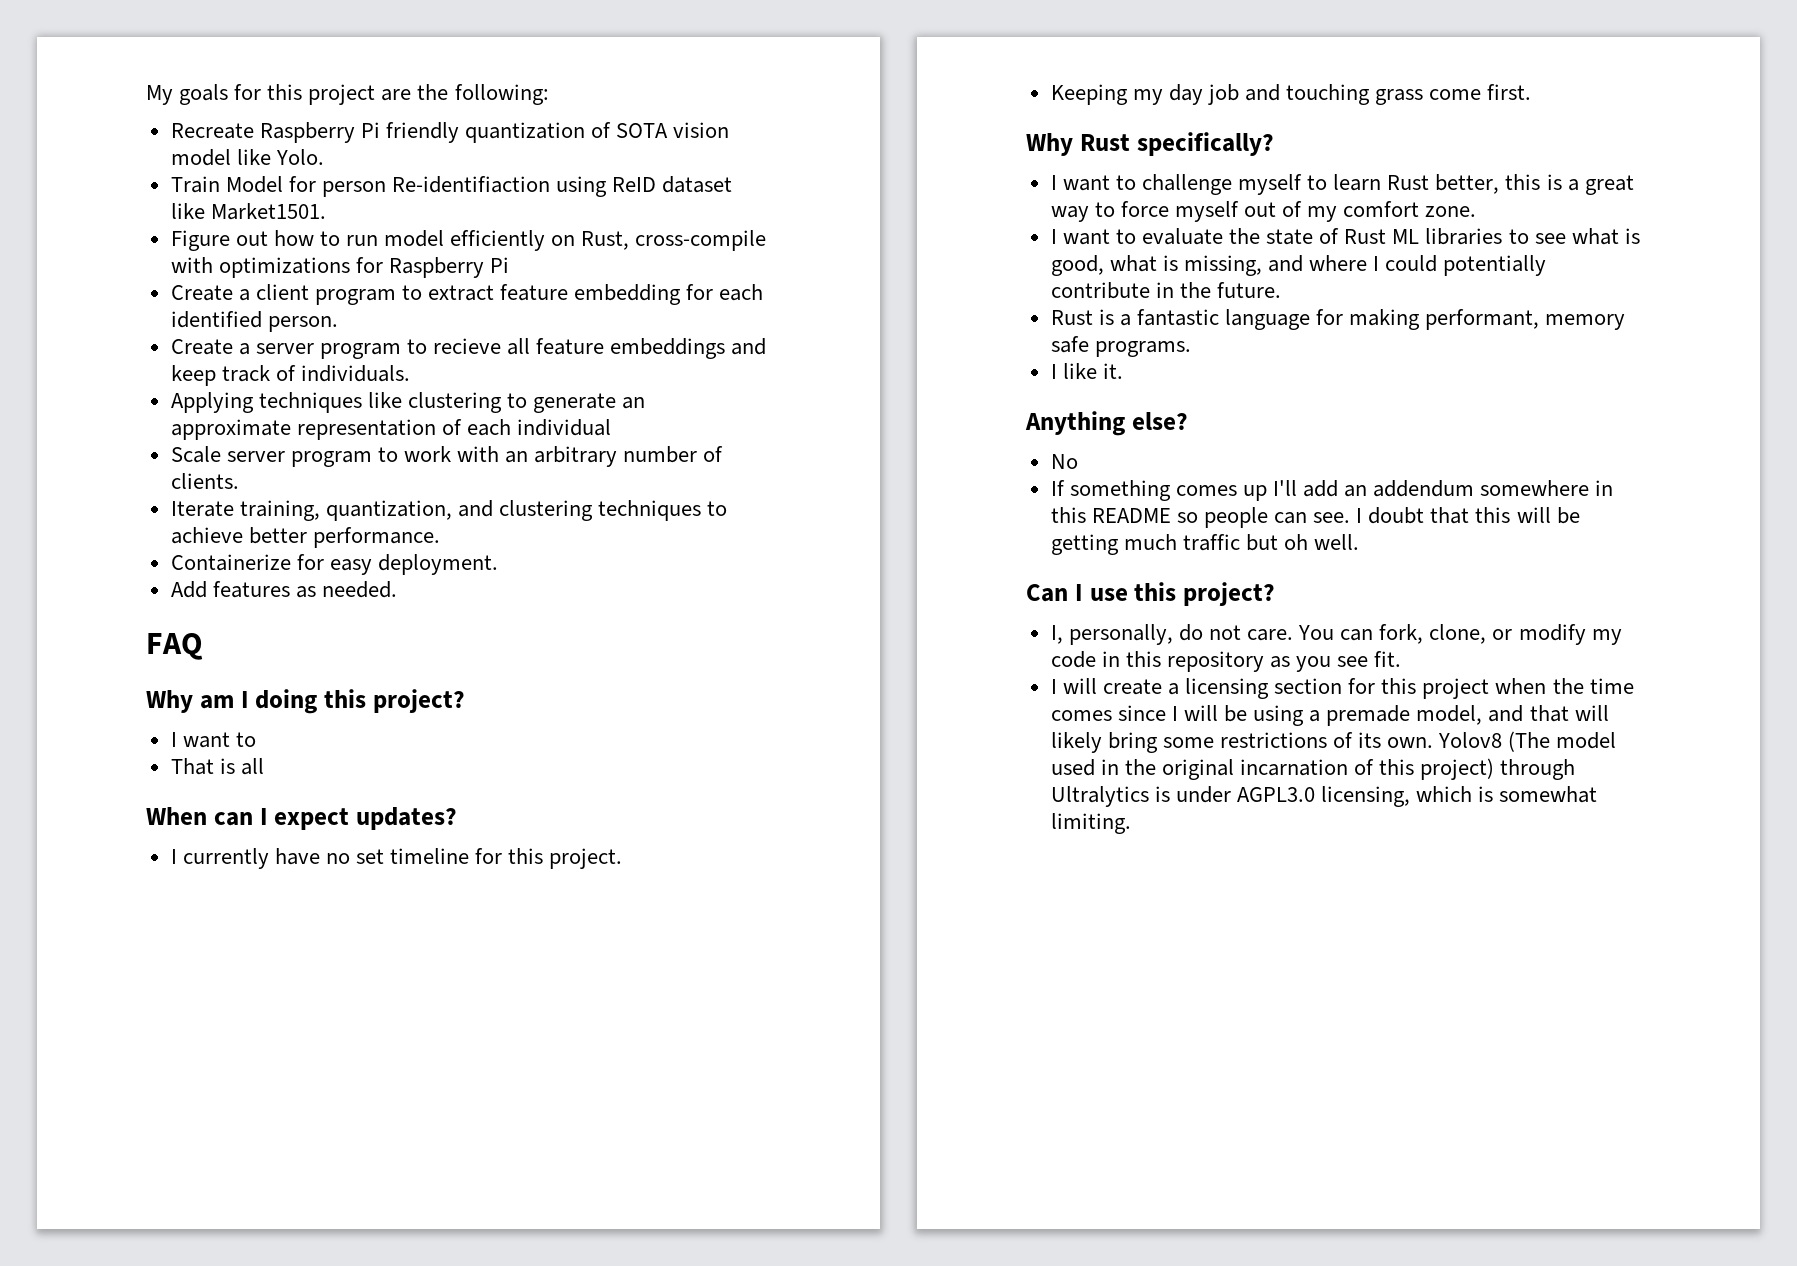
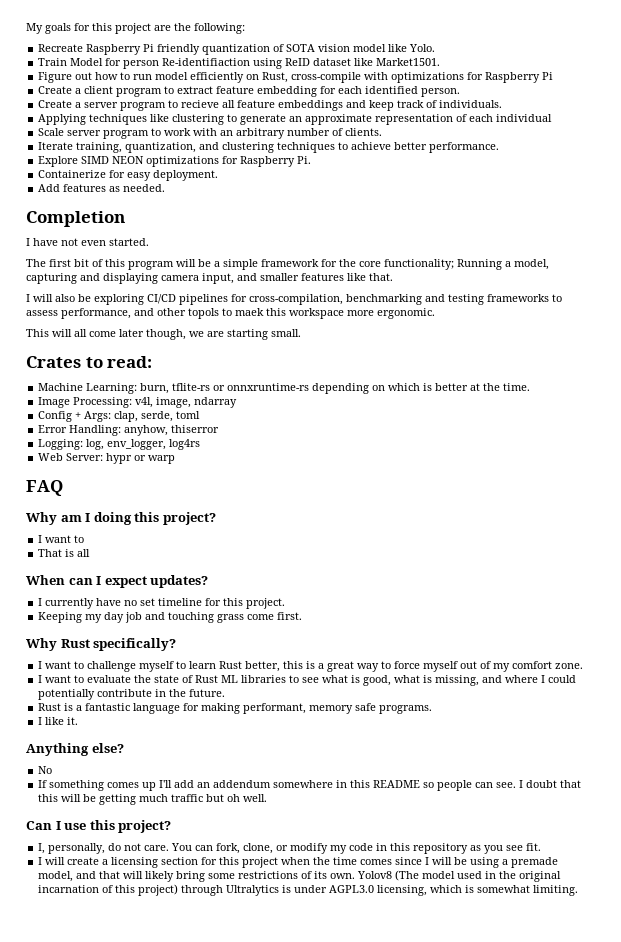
(440, 537) none -> [38,156,312,167] // Explore SIMD NEON optimizations for Raspberry Pi.
(397, 589) none -> [26,211,125,227] [26,238,149,246] [26,259,549,270] [26,273,393,284] [26,294,562,305] [26,308,435,319] [26,329,301,340] [26,356,153,368] [38,383,531,394] [38,397,238,408] [38,411,201,422] [38,425,220,436] [38,439,201,450] [38,453,176,464] // Completion // I have not even started. // The first bit of this program will be a simple framework for the core functionality; Running a model, capturing and displaying camera input, and smaller features like that. // I will also be exploring CI/CD pipelines for cross-compilation, benchmarking and testing frameworks to assess performance, and other topols to maek this workspace more ergonomic. // This will all come later though, we are starting small. // Crates to read: // Machine Learning: burn, tflite-rs or onnxruntime-rs depending on which is better at the time. // Image Processing: v4l, image, ndarray // Config + Args: clap, serde, toml // Error Handling: anyhow, thiserror // Logging: log, env_logger, log4rs // Web Server: hypr or warp

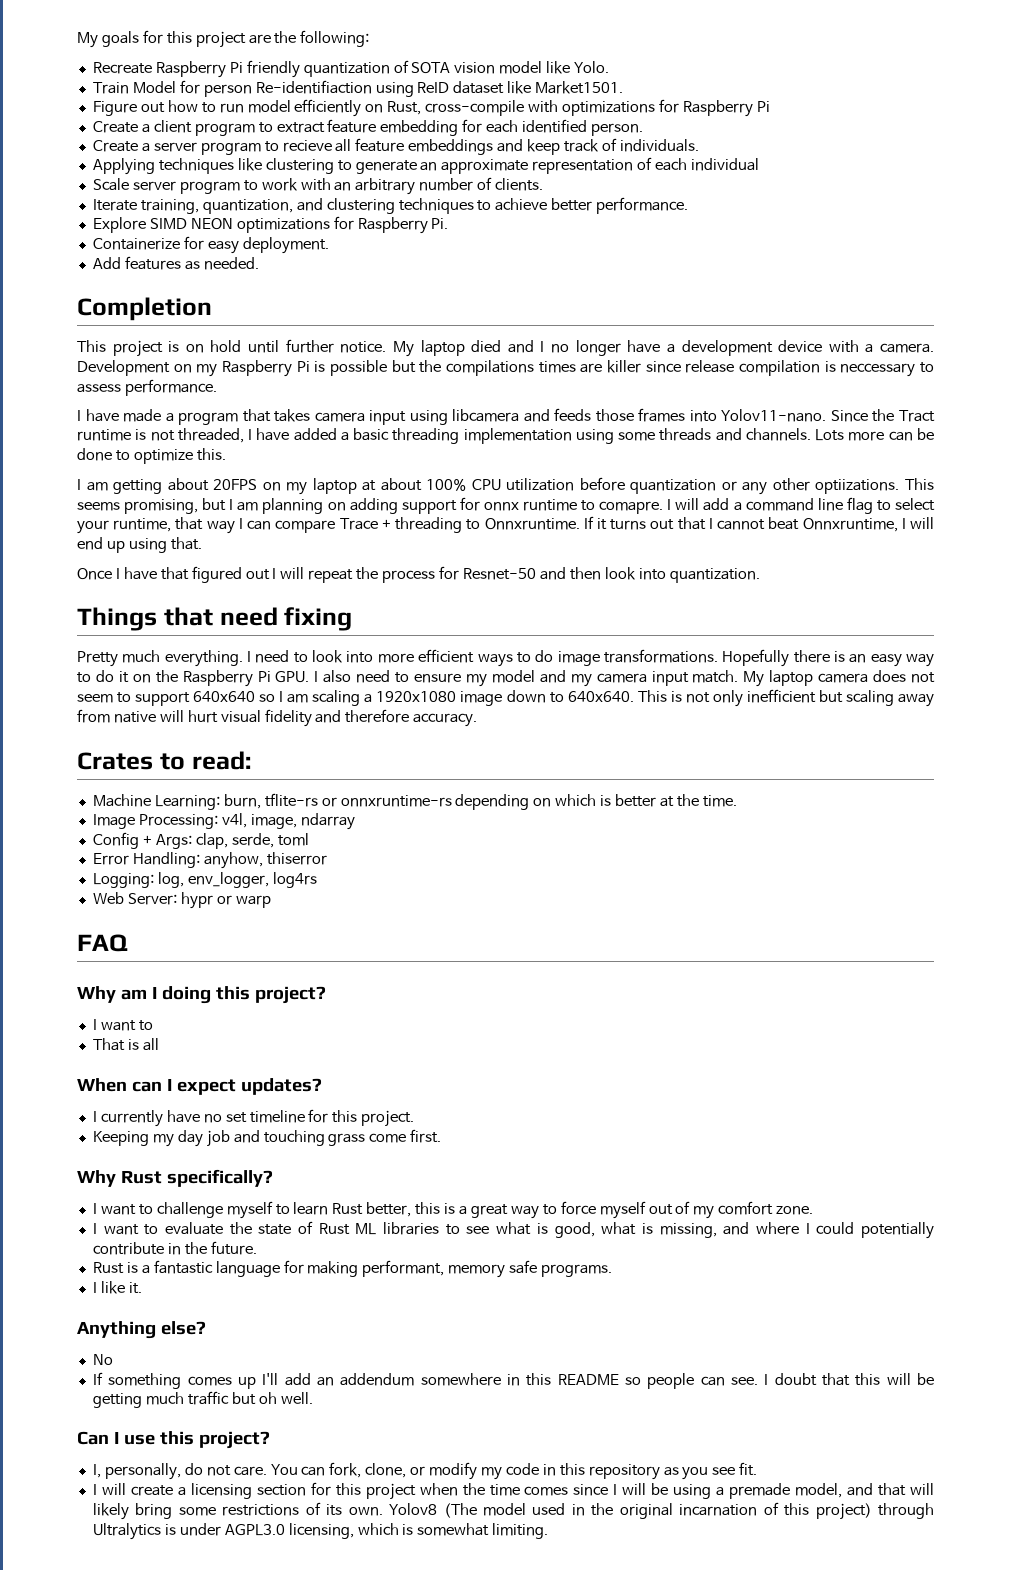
[26,238,149,246] [26,259,549,270] [26,273,393,284] [26,294,562,305] [26,308,435,319] [26,329,301,340] I have not even started. // The first bit of this program will be a simple framework for the core functionality; Running a model, capturing and displaying camera input, and smaller features like that. // I will also be exploring CI/CD pipelines for cross-compilation, benchmarking and testing frameworks to assess performance, and other topols to maek this workspace more ergonomic. // This will all come later though, we are starting small. -> [77,339,934,357] [77,360,934,377] [77,379,217,396] [77,408,936,425] [77,428,935,444] [77,448,226,464] [77,477,934,495] [77,497,936,514] [77,516,935,534] [77,537,202,553] [77,566,760,583] [77,607,353,631] [77,649,935,667] [77,670,935,687] [77,689,934,707] [77,709,478,727] This project is on hold until further notice. My laptop died and I no longer have a development device with a camera. Development on my Raspberry Pi is possible but the compilations times are killer since release compilation is neccessary to assess performance. // I have made a program that takes camera input using libcamera and feeds those frames into Yolov11-nano. Since the Tract runtime is not threaded, I have added a basic threading implementation using some threads and channels. Lots more can be done to optimize this. // I am getting about 20FPS on my laptop at about 100% CPU utilization before quantization or any other optiizations. This seems promising, but I am planning on adding support for onnx runtime to comapre. I will add a command line flag to select your runtime, that way I can compare Trace + threading to Onnxruntime. If it turns out that I cannot beat Onnxruntime, I will end up using that. // Once I have that figured out I will repeat the process for Resnet-50 and then look into quantization. // Things that need fixing // Pretty much everything. I need to look into more efficient ways to do image transformations. Hopefully there is an easy way to do it on the Raspberry Pi GPU. I also need to ensure my model and my camera input match. My laptop camera does not seem to support 640x640 so I am scaling a 1920x1080 image down to 640x640. This is not only inefficient but scaling away from native will hurt visual fidelity and therefore accuracy.

